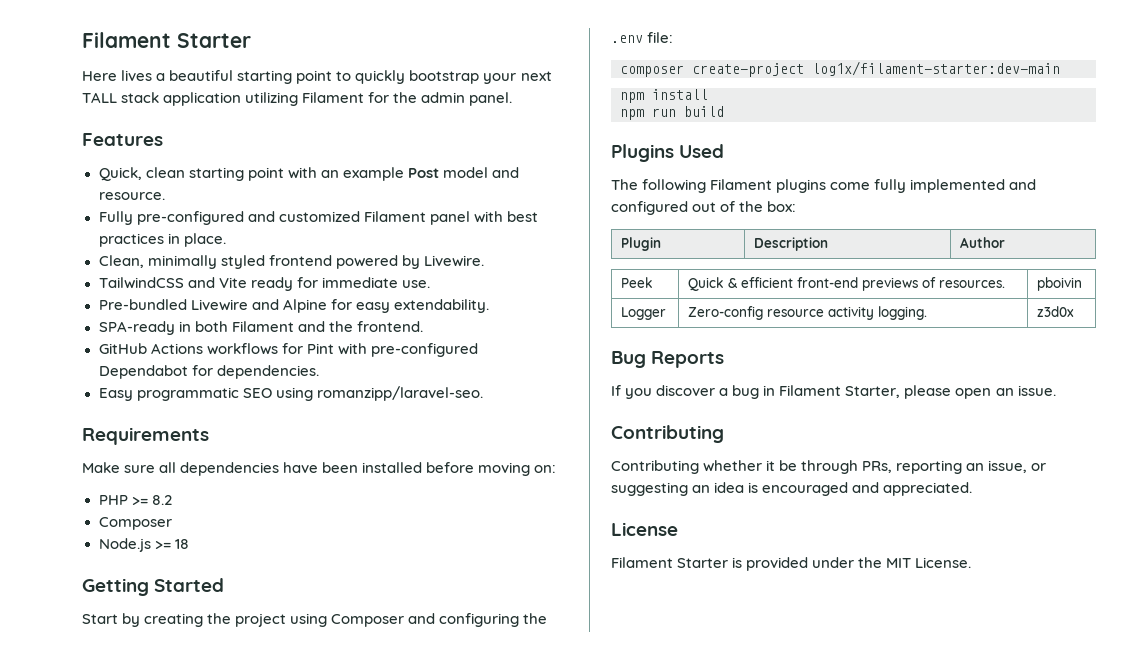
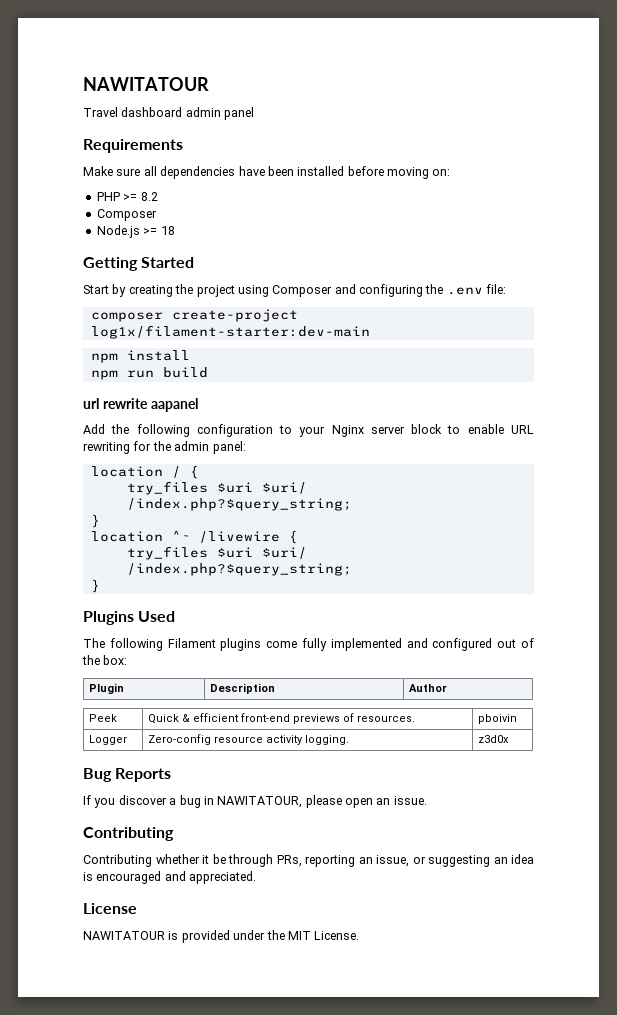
[82,32,251,48] [82,70,552,84] [82,92,513,106] [82,133,163,146] [98,167,519,181] [98,192,165,200] [98,211,538,225] [98,233,226,247] [98,255,484,269] [98,277,430,291] [98,299,489,313] [98,321,423,335] [98,343,478,357] [98,365,319,379] [98,386,483,401] Filament Starter // Here lives a beautiful starting point to quickly bootstrap your next TALL stack application utilizing Filament for the admin panel. // Features // Quick, clean starting point with an example Post model and resource. // Fully pre-configured and customized Filament panel with best practices in place. // Clean, minimally styled frontend powered by Livewire. // TailwindCSS and Vite ready for immediate use. // Pre-bundled Livewire and Alpine for easy extendability. // SPA-ready in both Filament and the frontend. // GitHub Actions workflows for Pint with pre-configured Dependabot for dependencies. // Easy programmatic SEO using romanzipp/laravel-seo. -> [83,77,209,91] [83,107,255,120] NAWITATOUR // Travel dashboard admin panel
(724, 111) none -> [83,398,198,412] [83,424,534,437] [83,441,246,454] [90,465,199,479] [126,481,307,495] [126,498,352,511] [90,514,100,528] [90,530,298,544] [126,546,307,560] [126,563,352,576] [90,579,100,593] // url rewrite aapanel // Add the following configuration to your Nginx server block to enable URL rewriting for the admin panel: // location / { // try_files $uri $uri/ /index.php?$query_string; // } // location ^~ /livewire { // try_files $uri $uri/ /index.php?$query_string; // }
[779,385,901,398] Filament Starter, -> [217,796,303,808] NAWITATOUR,
[611,557,729,568] Filament Starter -> [83,931,165,940] NAWITATOUR

